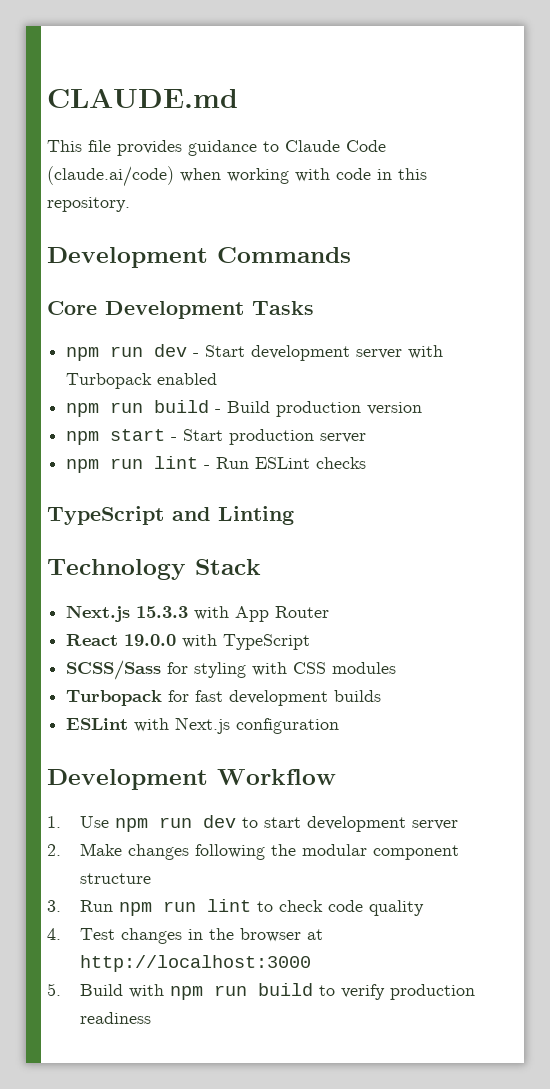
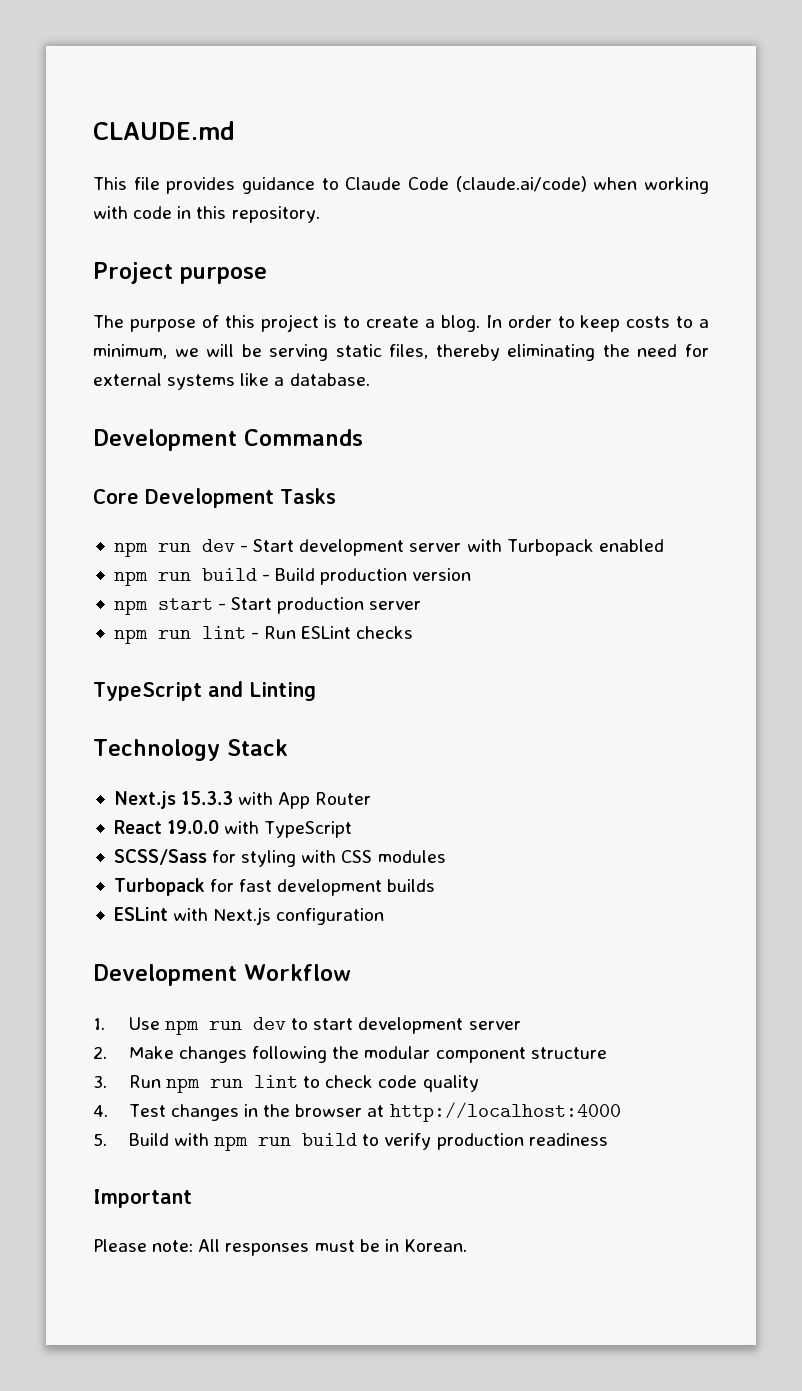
(130, 204) none -> [93,262,267,284] [93,314,709,332] [93,344,709,361] [93,373,370,390] // Project purpose // The purpose of this project is to create a blog. In order to keep costs to a minimum, we will be serving static files, thereby eliminating the need for external systems like a database.
[79,955,311,972] http://localhost:3000 -> [389,1102,621,1122] http://localhost:4000
(151, 1018) none -> [93,1189,192,1208] [93,1239,467,1256] // Important // Please note: All responses must be in Korean.

